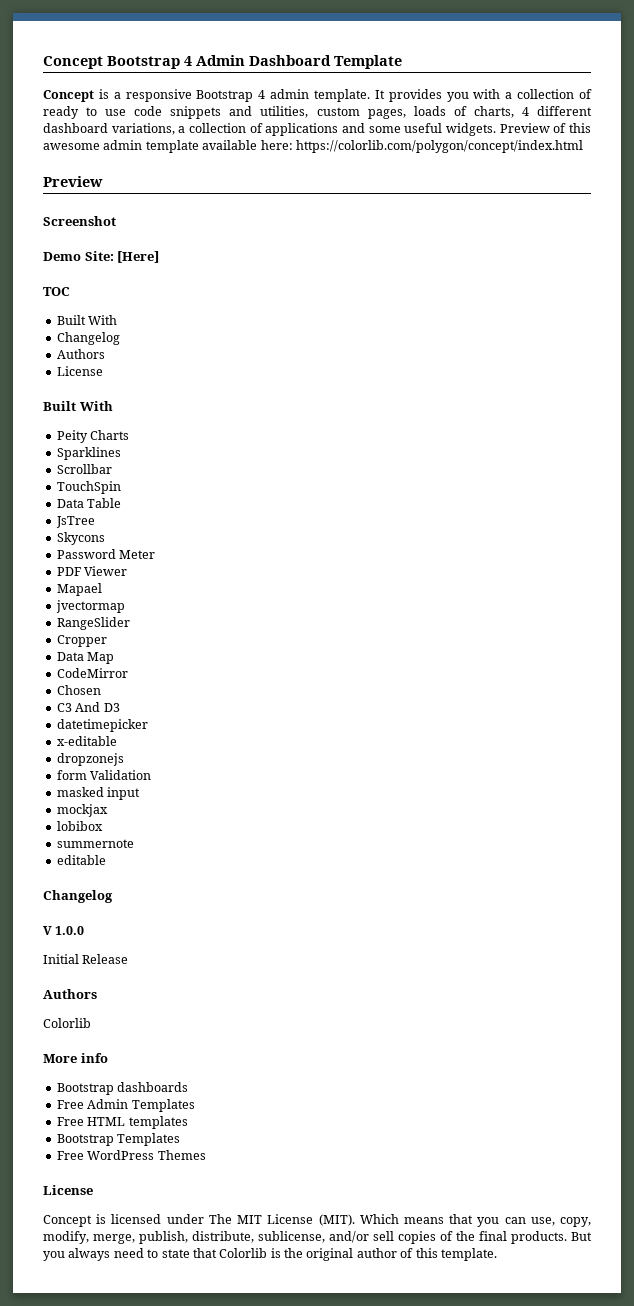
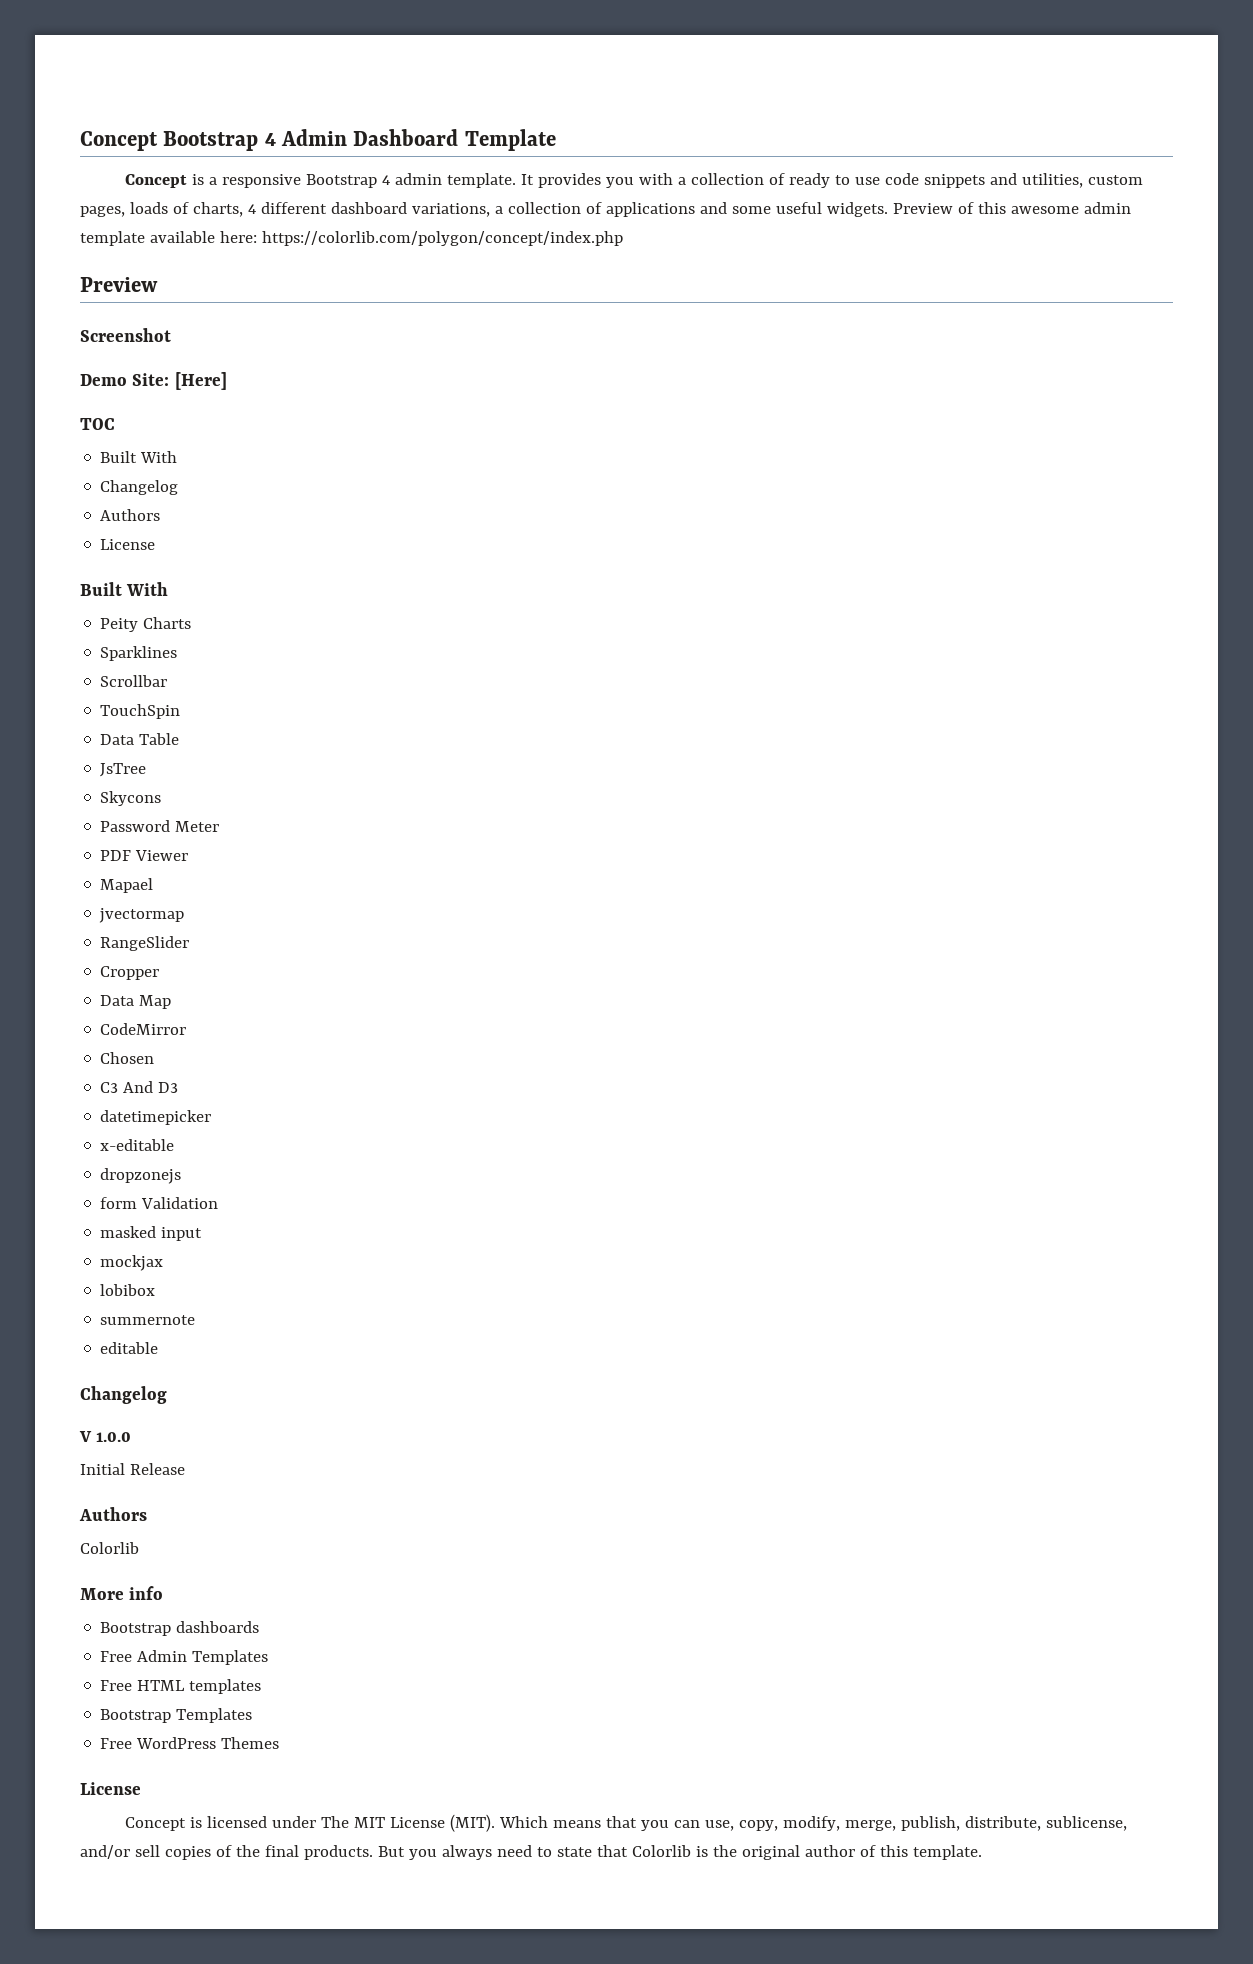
[295,140,583,153] https://colorlib.com/polygon/concept/index.html -> [261,231,623,246] https://colorlib.com/polygon/concept/index.php

